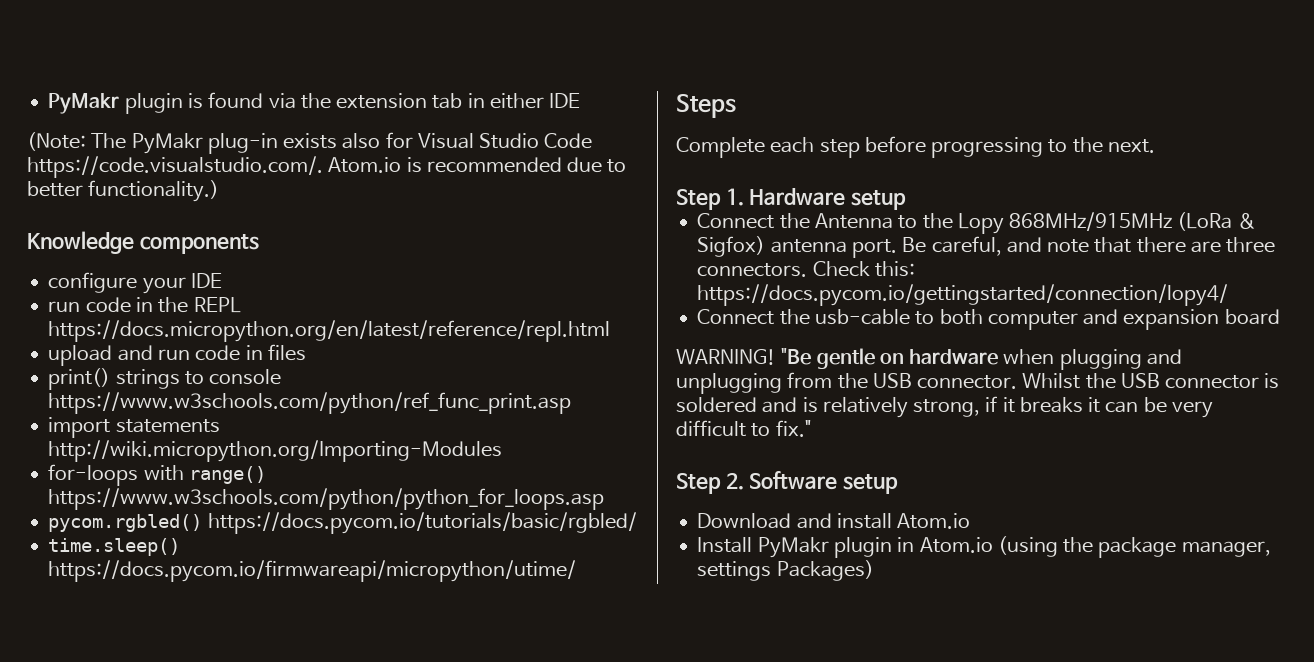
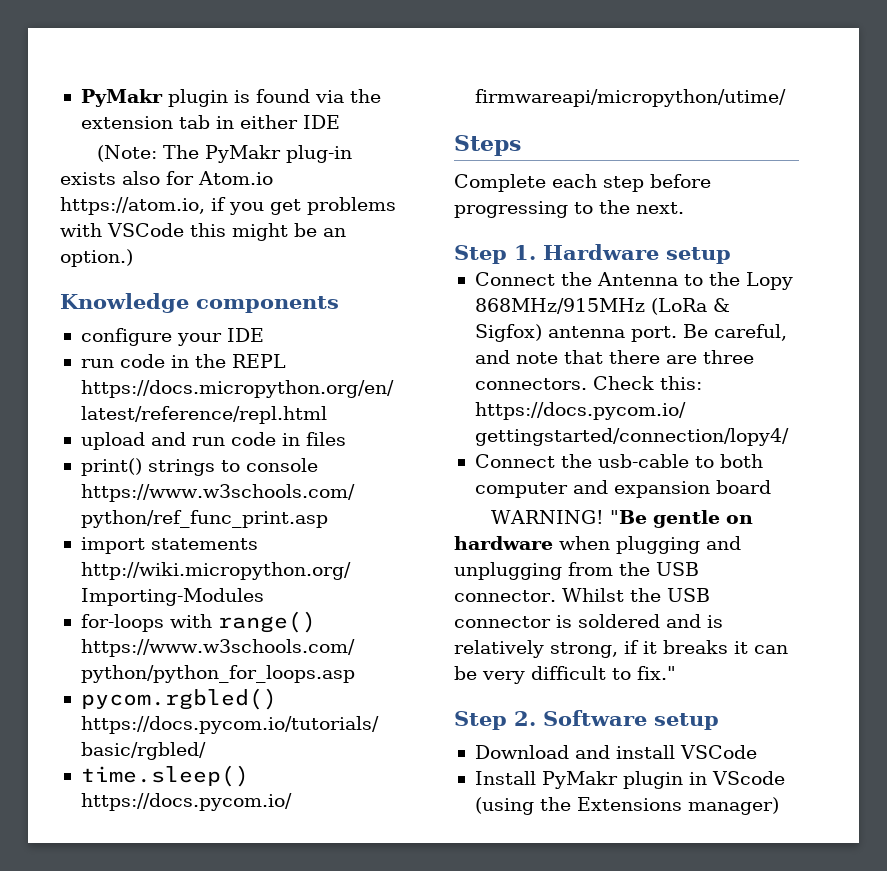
[417,133,593,149] [27,156,627,178] [27,180,220,202] Visual Studio Code https://code.visualstudio.com/. Atom.io is recommended due to better functionality.) -> [198,171,273,185] [60,197,396,215] [60,223,346,241] [60,249,133,267] Atom.io https://atom.io, if you get problems with VSCode this might be an option.)
[897,513,971,529] Atom.io -> [679,745,757,759] VSCode
[919,537,993,553] Atom.io -> [711,771,785,785] VScode
[1098,537,1271,558] [697,560,874,581] package manager, settings Packages) -> [576,797,779,815] Extensions manager)

